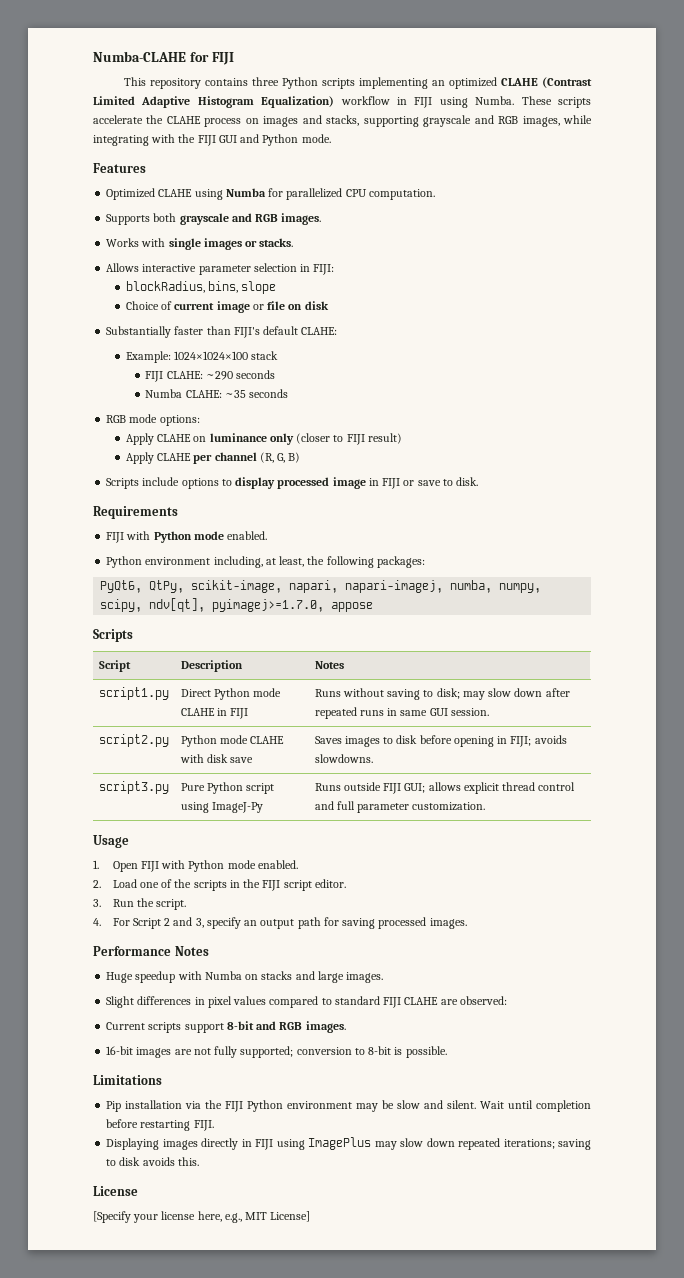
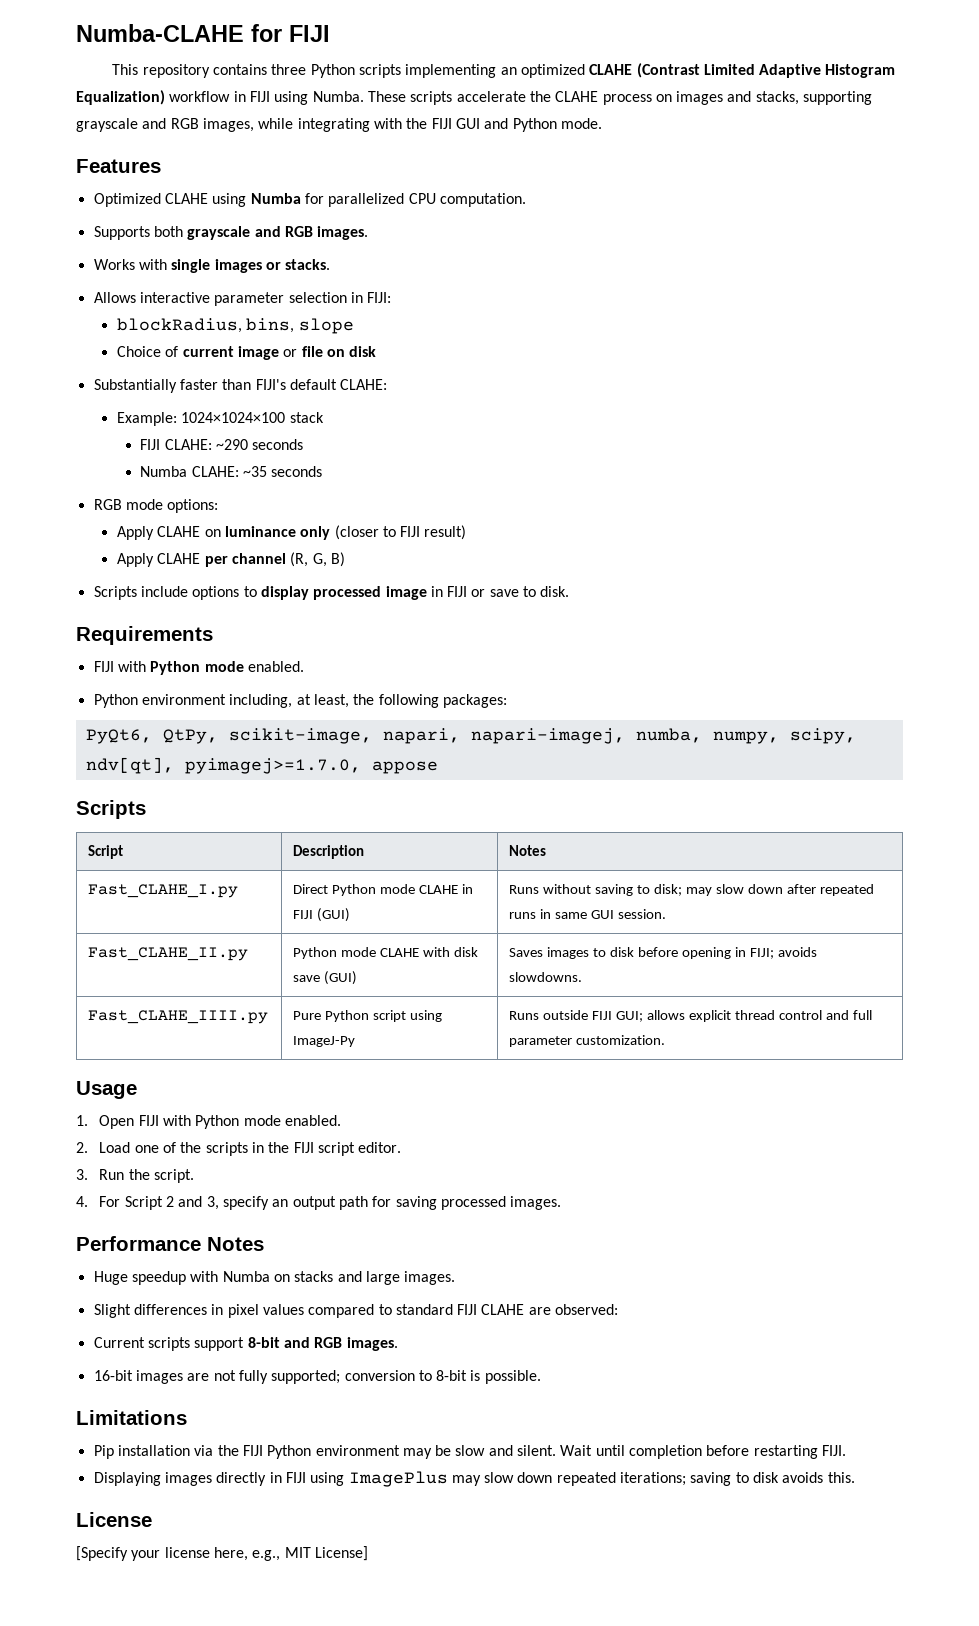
[98,687,169,700] script1.py -> [88,884,239,898] Fast_CLAHE_I.py
(249, 713) none -> [317,908,351,922] (GUI)
[98,734,169,747] script2.py -> [88,947,249,961] Fast_CLAHE_II.py
(254, 760) none -> [324,971,358,985] (GUI)
[98,781,169,794] script3.py -> [88,1010,269,1024] Fast_CLAHE_IIII.py

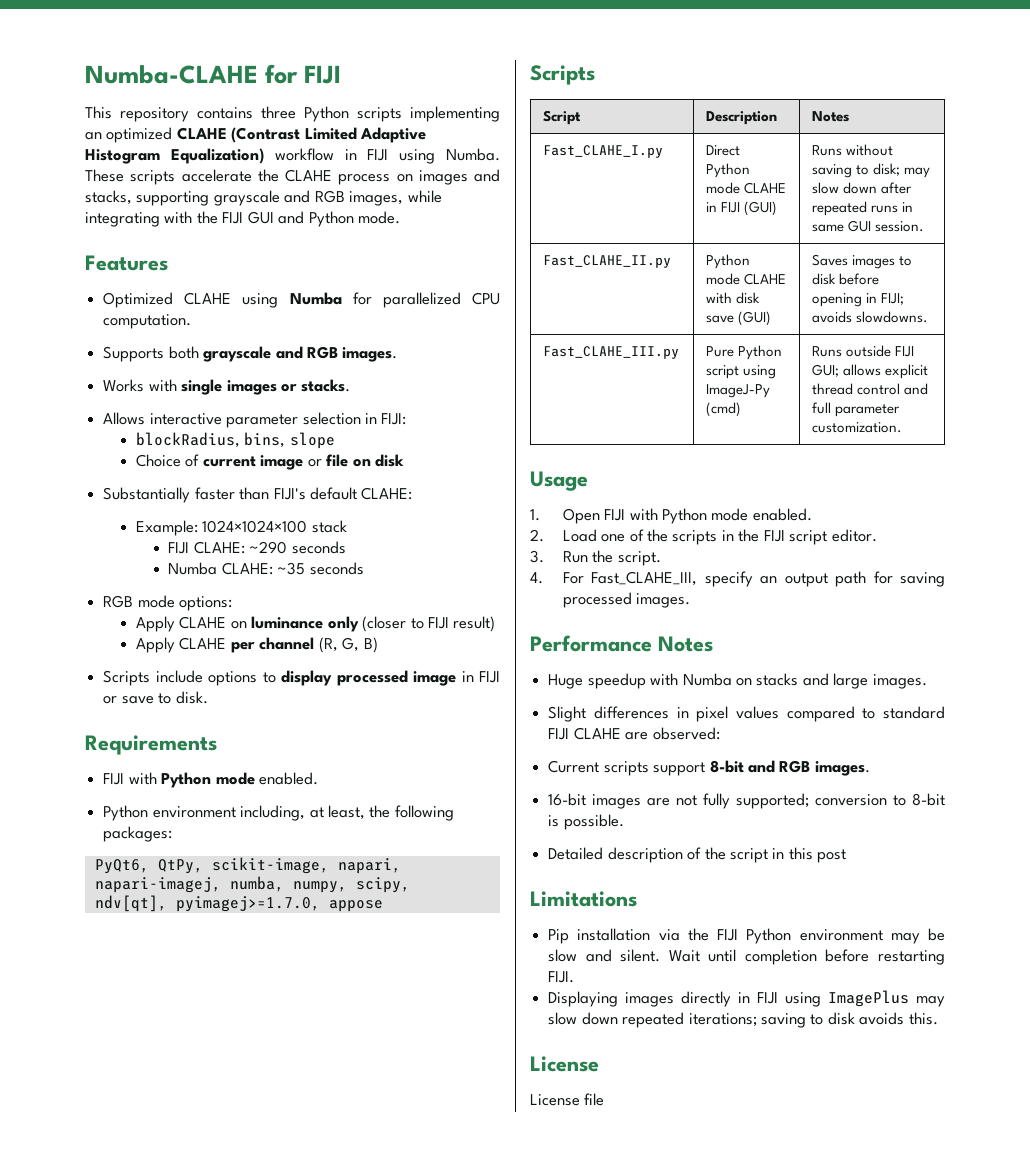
[88,1010,269,1024] Fast_CLAHE_IIII.py -> [543,346,680,359] Fast_CLAHE_III.py
(356, 1041) none -> [706,402,742,417] (cmd)
[124,1196,219,1210] Script 2 and 3, -> [591,571,698,586] Fast_CLAHE_III,
(541, 1377) none -> [548,847,847,863] // Detailed description of the script in this post
[76,1546,368,1561] [Specify your license here, e.g., MIT License] -> [530,1093,605,1106] License file

